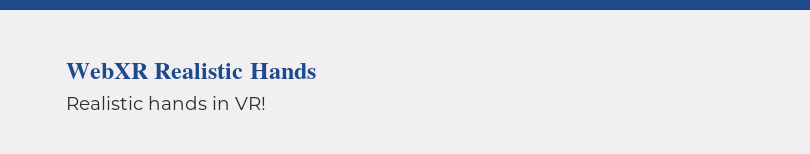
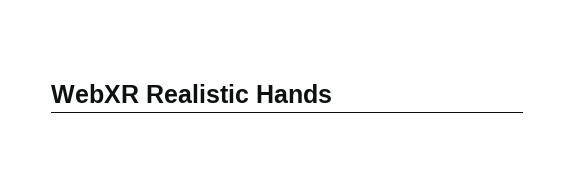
[66,96,266,110] // Realistic hands in VR! -> (332, 93) none

